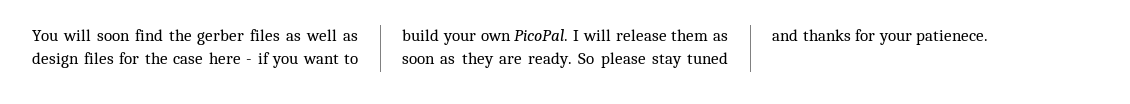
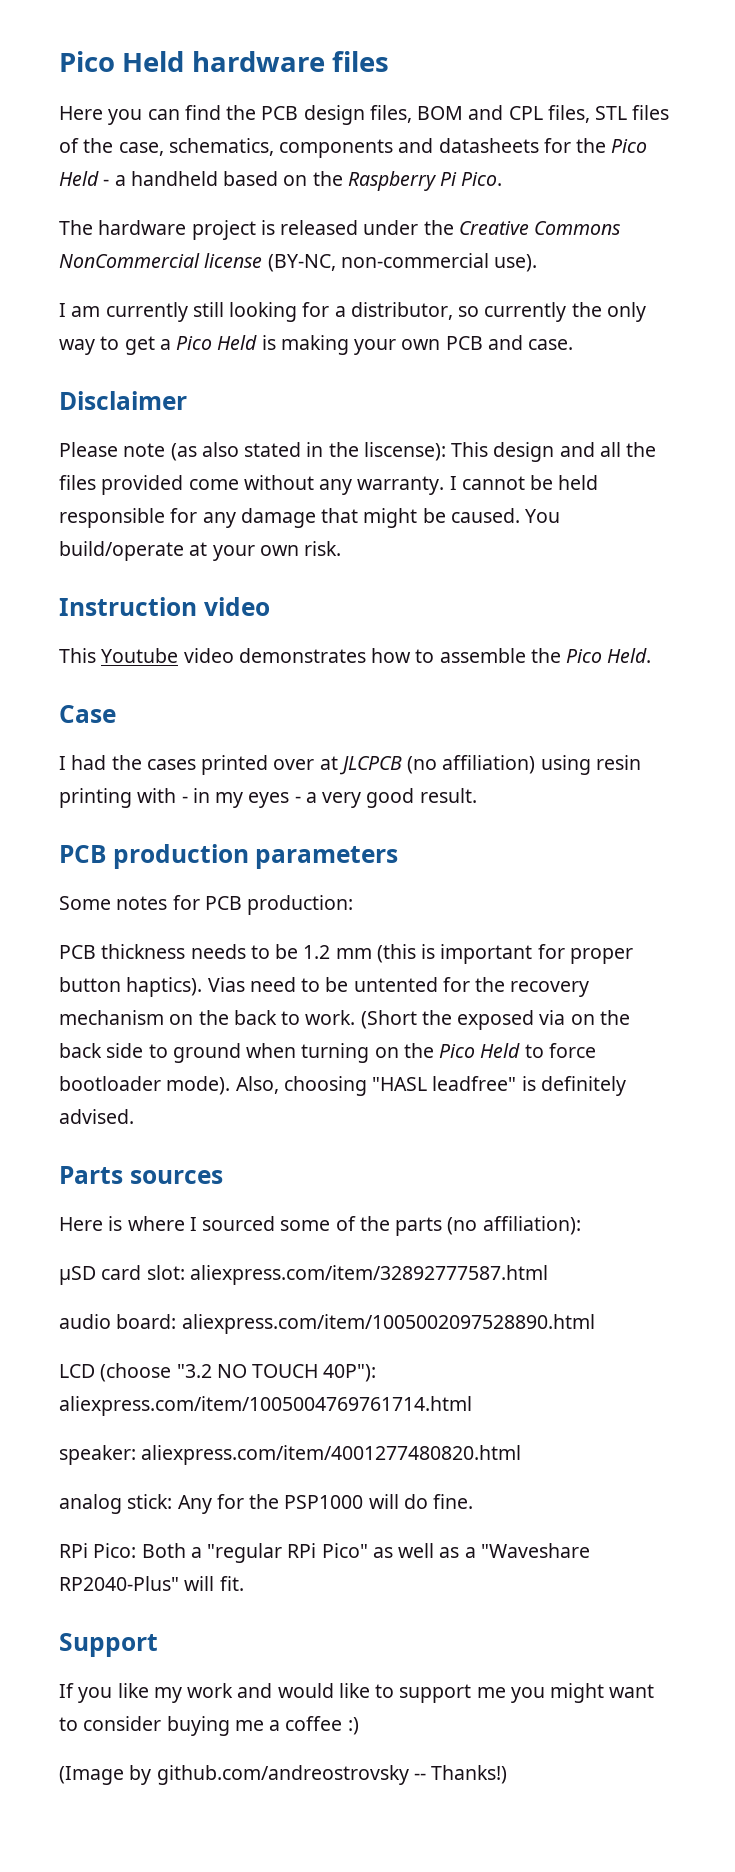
[32,29,358,45] [32,52,358,68] [402,29,728,45] [402,52,728,68] [772,29,989,45] You will soon find the gerber files as well as design files for the case here - if you want to build your own PicoPal. I will release them as soon as they are ready. So please stay tuned and thanks for your patienece. -> [59,51,390,72] [59,105,670,125] [59,138,648,158] [59,171,503,191] [59,220,622,240] [59,253,538,272] [59,302,646,322] [59,335,574,355] [59,391,187,410] [59,442,657,462] [59,475,599,495] [59,508,561,528] [59,541,342,561] [59,597,270,616] [59,648,652,663] [59,705,116,723] [59,755,641,775] [59,788,477,808] [59,844,399,869] [59,895,354,915] [59,944,633,964] [59,977,590,997] [59,1010,630,1030] [59,1043,596,1063] [59,1076,626,1096] [59,1109,134,1124] [59,1166,223,1184] [59,1216,581,1236] [59,1265,548,1285] [59,1314,595,1334] [59,1363,377,1382] [59,1396,472,1416] [59,1445,522,1465] [59,1494,474,1514] [59,1543,590,1563] [59,1576,244,1591] [59,1633,158,1657] [59,1683,655,1703] [59,1716,359,1736] [59,1765,508,1785] Pico Held hardware files // Here you can find the PCB design files, BOM and CPL files, STL files of the case, schematics, components and datasheets for the Pico Held - a handheld based on the Raspberry Pi Pico. // The hardware project is released under the Creative Commons NonCommercial license (BY-NC, non-commercial use). // I am currently still looking for a distributor, so currently the only way to get a Pico Held is making your own PCB and case. // Disclaimer // Please note (as also stated in the liscense): This design and all the files provided come without any warranty. I cannot be held responsible for any damage that might be caused. You build/operate at your own risk. // Instruction video // This Youtube video demonstrates how to assemble the Pico Held. // Case // I had the cases printed over at JLCPCB (no affiliation) using resin printing with - in my eyes - a very good result. // PCB production parameters // Some notes for PCB production: // PCB thickness needs to be 1.2 mm (this is important for proper button haptics). Vias need to be untented for the recovery mechanism on the back to work. (Short the exposed via on the back side to ground when turning on the Pico Held to force bootloader mode). Also, choosing "HASL leadfree" is definitely advised. // Parts sources // Here is where I sourced some of the parts (no affiliation): // µSD card slot: aliexpress.com/item/32892777587.html // audio board: aliexpress.com/item/1005002097528890.html // LCD (choose "3.2 NO TOUCH 40P"): aliexpress.com/item/1005004769761714.html // speaker: aliexpress.com/item/4001277480820.html // analog stick: Any for the PSP1000 will do fine. // RPi Pico: Both a "regular RPi Pico" as well as a "Waveshare RP2040-Plus" will fit. // Support // If you like my work and would like to support me you might want to consider buying me a coffee :) // (Image by github.com/andreostrovsky -- Thanks!)

